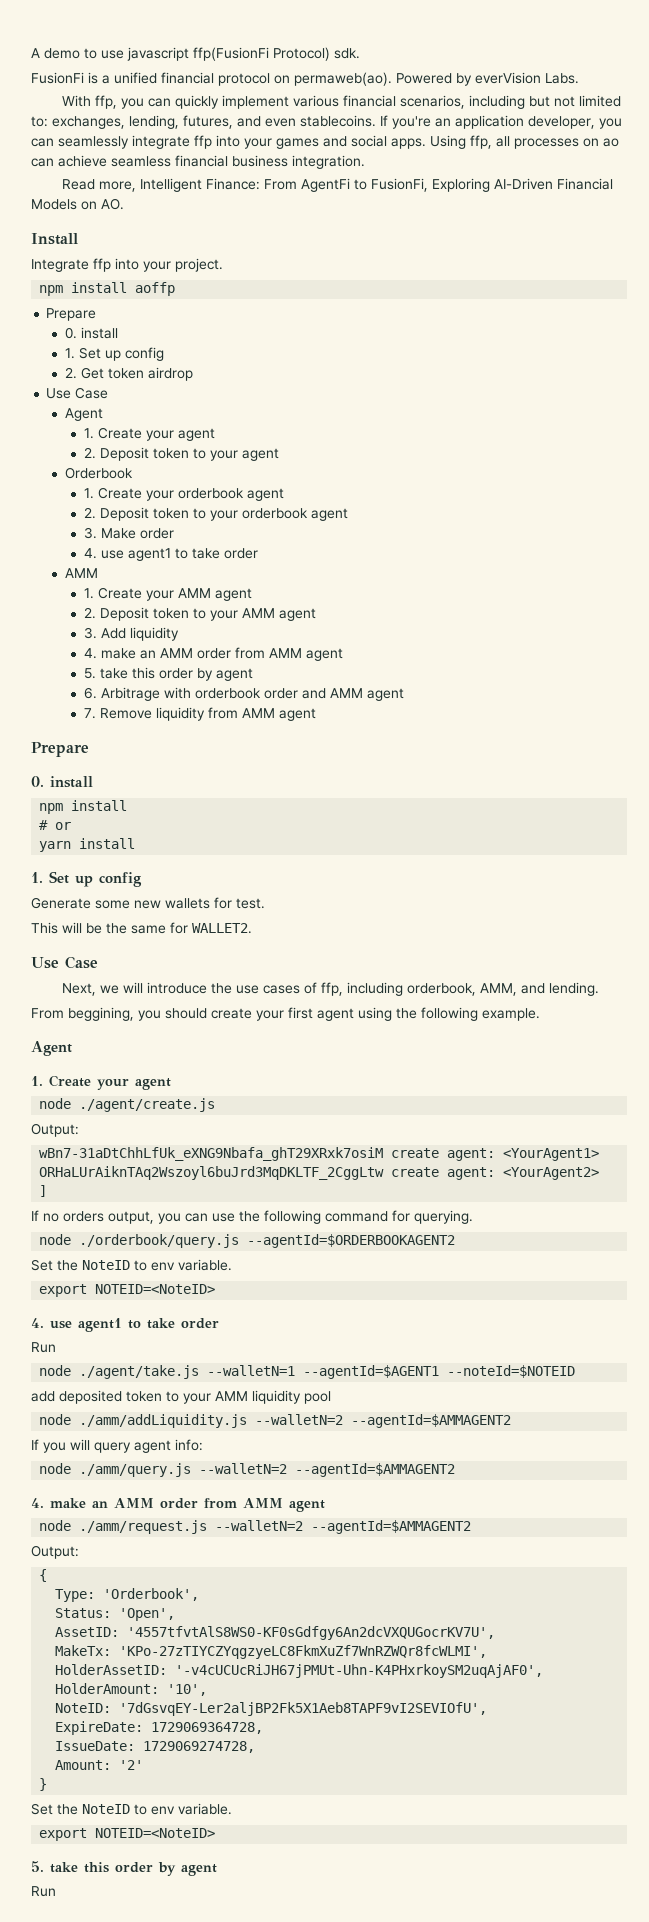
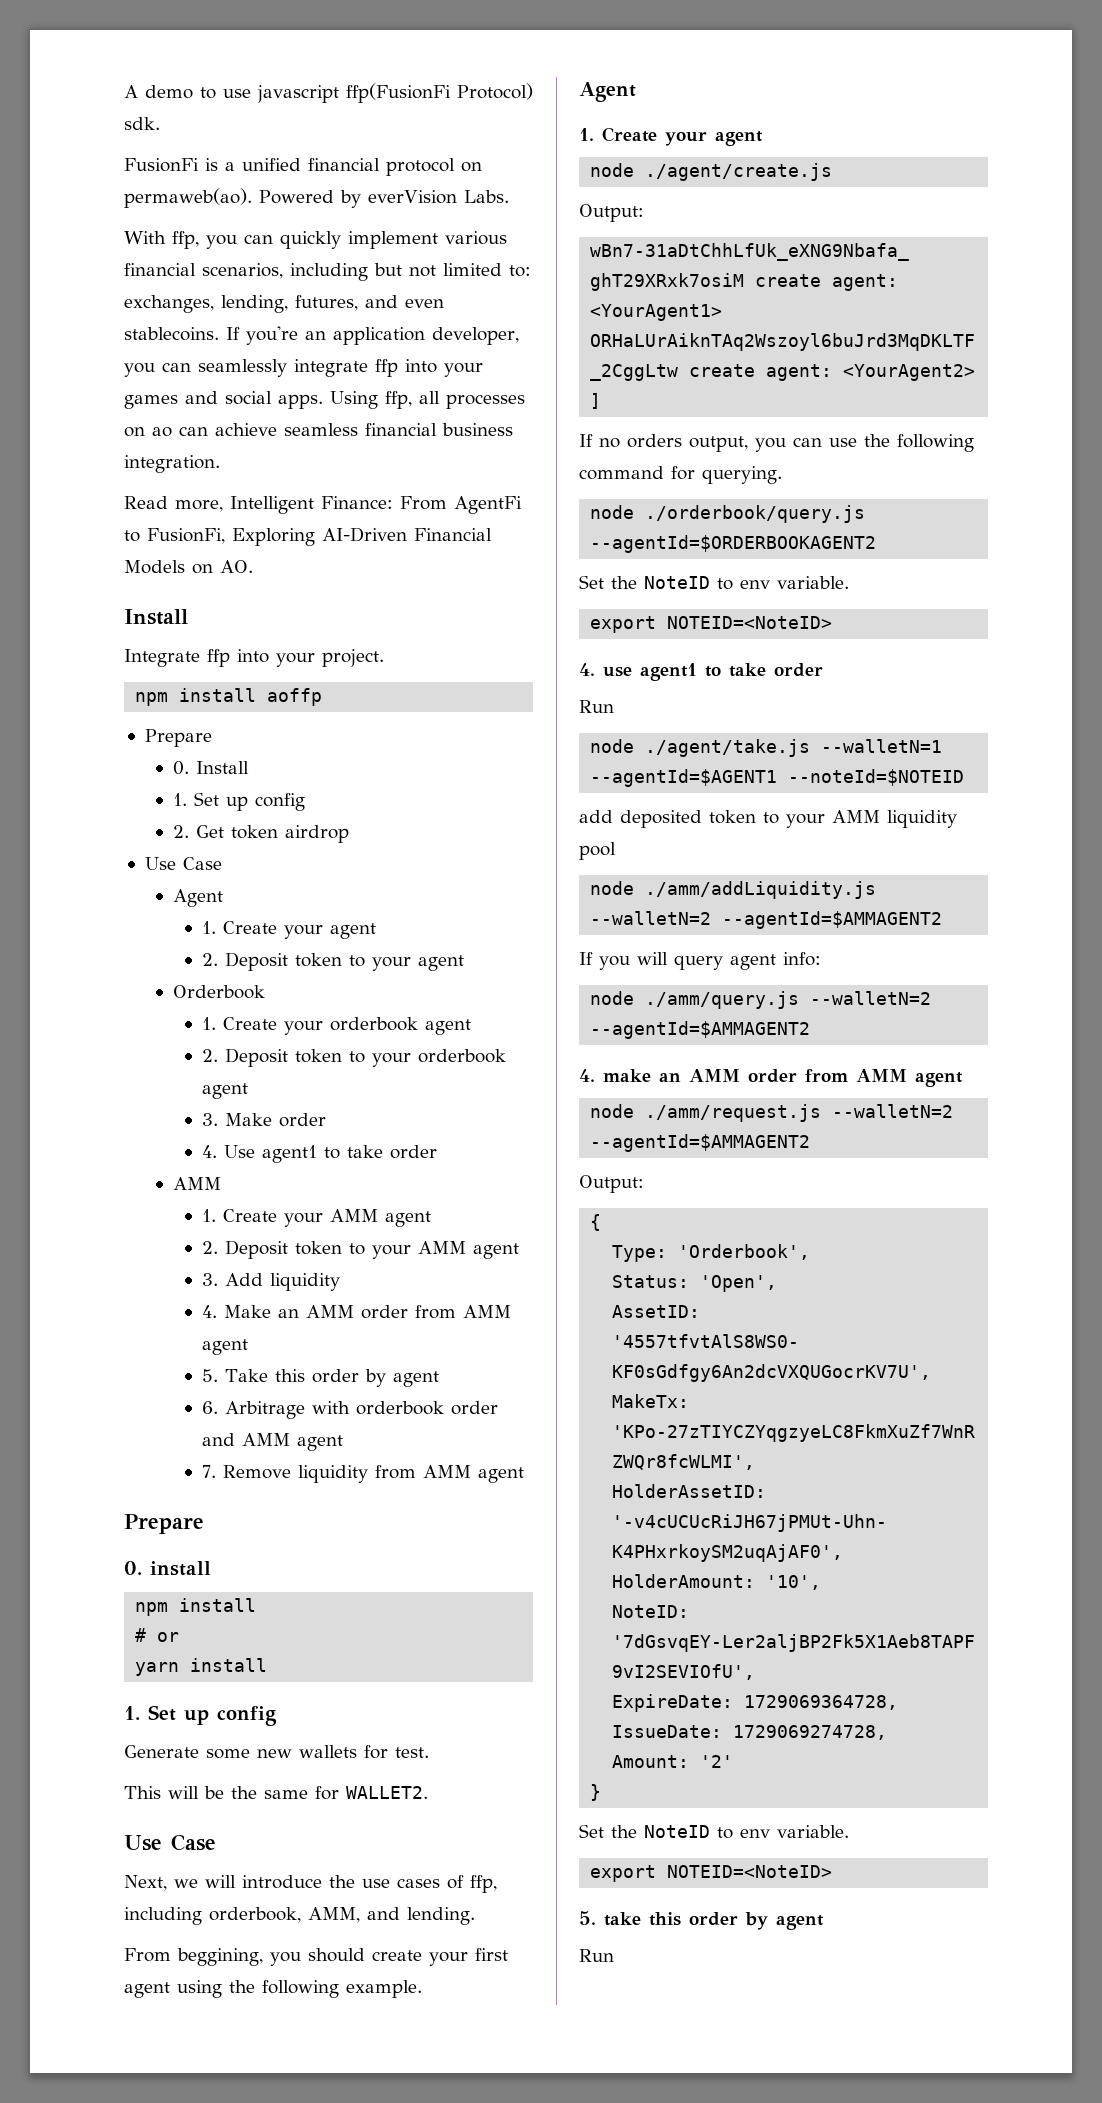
[80,327,118,339] install -> [196,761,250,774] Install
[100,550,124,559] use -> [223,1145,255,1158] Use
[100,648,136,659] make -> [223,1305,271,1318] Make
[99,668,128,679] take -> [224,1369,268,1382] Take

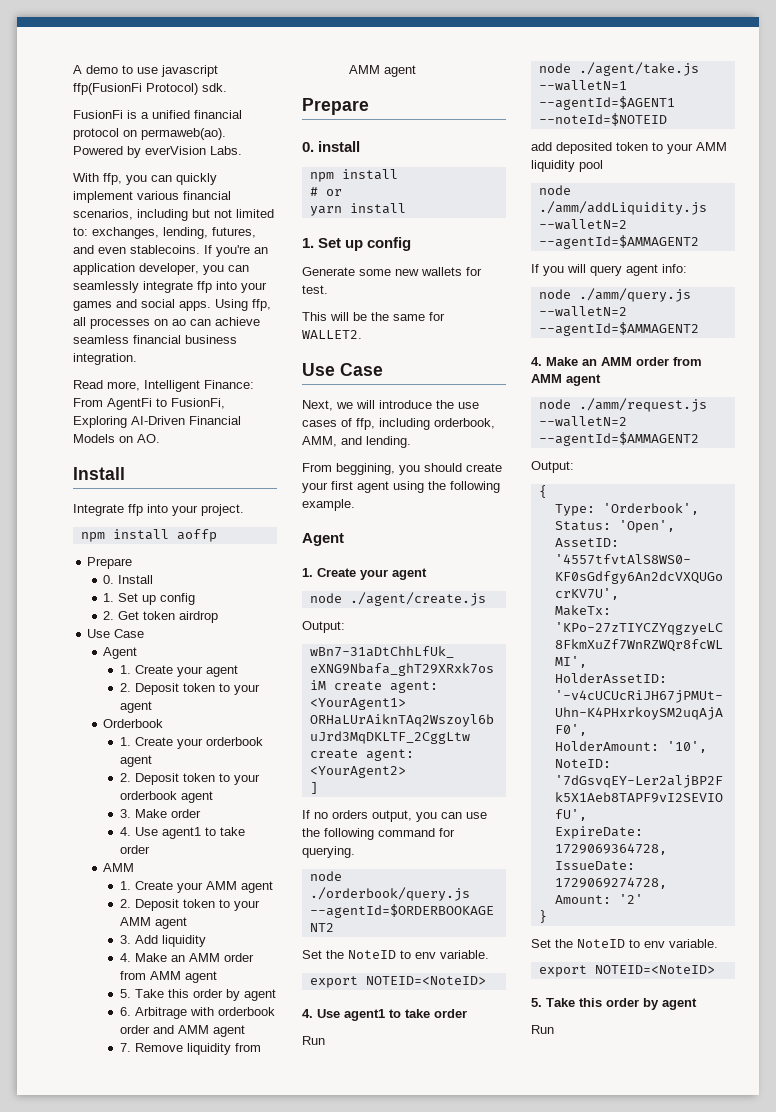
[603,667,632,677] use -> [317,1009,340,1018] Use
[603,1069,651,1082] make -> [546,357,578,366] Make
[604,1912,641,1926] take -> [546,998,575,1007] Take

